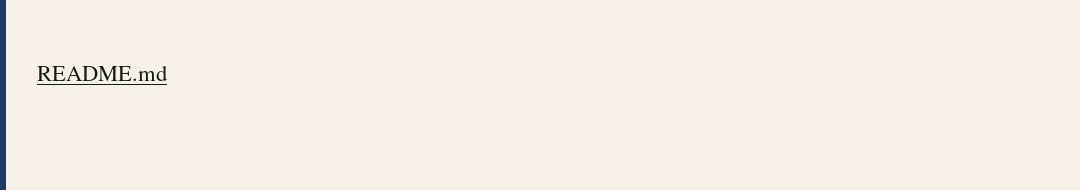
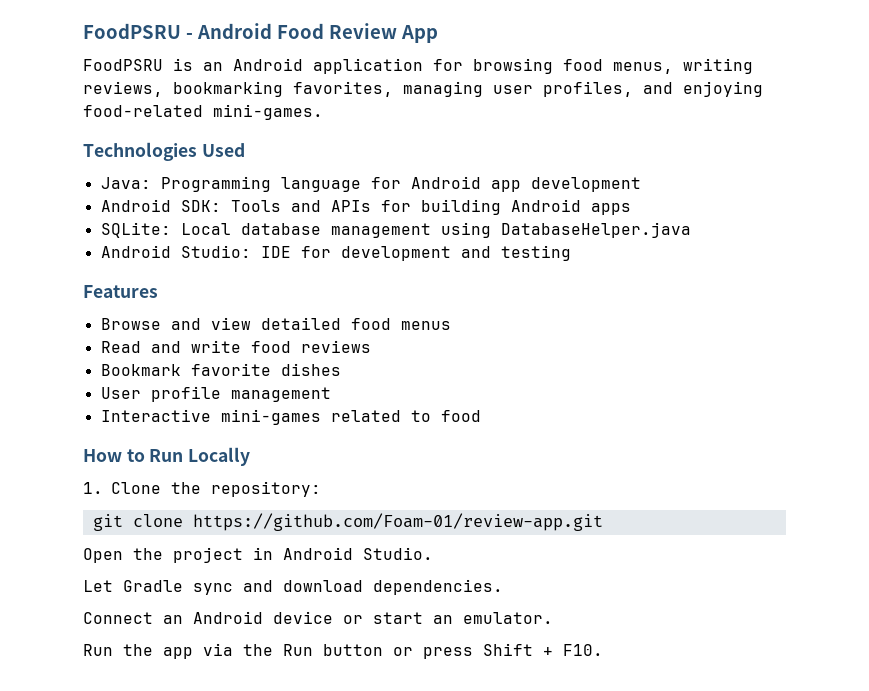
[37,65,168,81] README.md -> [83,23,438,43] [83,58,753,74] [83,81,763,97] [83,104,323,120] [83,142,245,161] [100,176,641,192] [100,199,631,215] [100,222,691,238] [100,245,571,261] [83,285,158,298] [100,317,451,330] [100,340,371,353] [100,363,341,376] [100,386,331,402] [100,409,481,425] [83,447,251,466] [83,481,322,497] [92,513,603,531] [83,547,433,563] [83,579,503,595] [83,611,553,624] [83,643,603,659] FoodPSRU - Android Food Review App // FoodPSRU is an Android application for browsing food menus, writing reviews, bookmarking favorites, managing user profiles, and enjoying food-related mini-games. // Technologies Used // Java: Programming language for Android app development // Android SDK: Tools and APIs for building Android apps // SQLite: Local database management using DatabaseHelper.java // Android Studio: IDE for development and testing // Features // Browse and view detailed food menus // Read and write food reviews // Bookmark favorite dishes // User profile management // Interactive mini-games related to food // How to Run Locally // 1. Clone the repository: // git clone https://github.com/Foam-01/review-app.git // Open the project in Android Studio. // Let Gradle sync and download dependencies. // Connect an Android device or start an emulator. // Run the app via the Run button or press Shift + F10.

